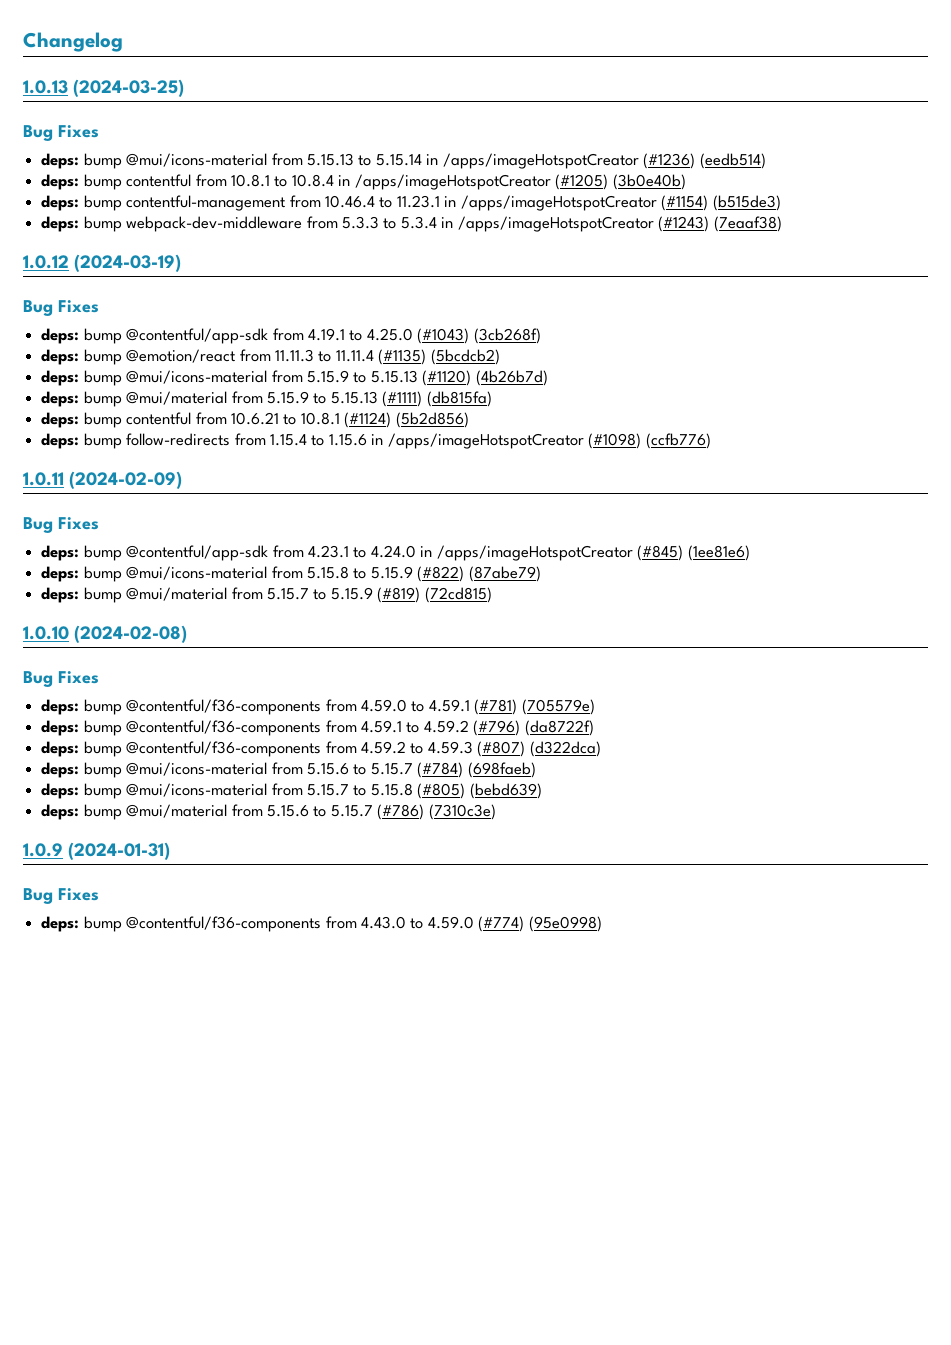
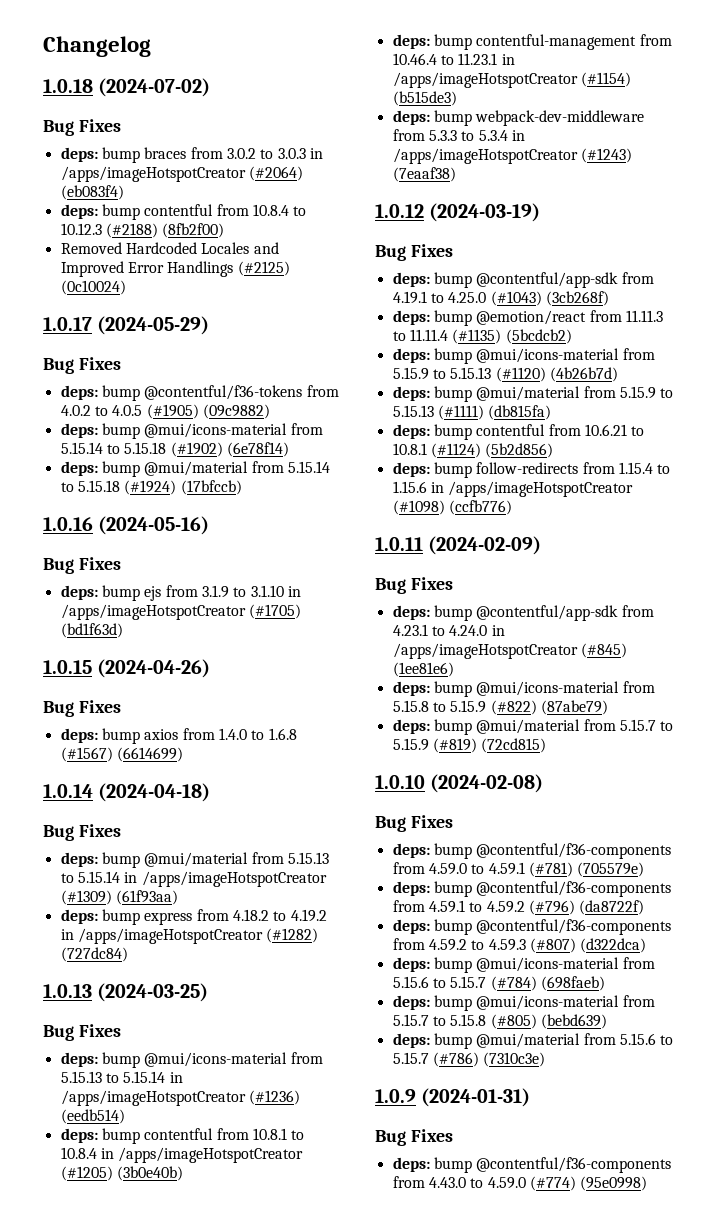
(123, 42) none -> [43,78,211,97] [43,119,121,136] [60,147,323,163] [60,166,303,182] [60,185,124,200] [60,204,307,220] [60,223,225,238] [60,242,279,254] [60,261,290,277] [60,280,126,295] [43,316,210,335] [43,357,121,374] [60,385,339,401] [60,404,270,419] [60,423,323,439] [60,442,289,457] [60,461,330,477] [60,480,242,495] [43,516,210,535] [43,557,121,574] [60,585,301,601] [60,604,301,620] [60,623,123,638] [43,659,211,678] [43,700,121,717] [60,728,297,744] [60,747,183,762] [43,783,211,802] [43,824,121,841] [60,852,329,868] [60,871,327,887] [60,890,178,905] [60,909,327,925] [60,928,319,944] [60,947,128,962] // 1.0.18 (2024-07-02) // Bug Fixes // deps: bump braces from 3.0.2 to 3.0.3 in /apps/imageHotspotCreator (#2064) (eb083f4) // deps: bump contentful from 10.8.4 to 10.12.3 (#2188) (8fb2f00) // Removed Hardcoded Locales and Improved Error Handlings (#2125) (0c10024) // 1.0.17 (2024-05-29) // Bug Fixes // deps: bump @contentful/f36-tokens from 4.0.2 to 4.0.5 (#1905) (09c9882) // deps: bump @mui/icons-material from 5.15.14 to 5.15.18 (#1902) (6e78f14) // deps: bump @mui/material from 5.15.14 to 5.15.18 (#1924) (17bfccb) // 1.0.16 (2024-05-16) // Bug Fixes // deps: bump ejs from 3.1.9 to 3.1.10 in /apps/imageHotspotCreator (#1705) (bd1f63d) // 1.0.15 (2024-04-26) // Bug Fixes // deps: bump axios from 1.4.0 to 1.6.8 (#1567) (6614699) // 1.0.14 (2024-04-18) // Bug Fixes // deps: bump @mui/material from 5.15.13 to 5.15.14 in /apps/imageHotspotCreator (#1309) (61f93aa) // deps: bump express from 4.18.2 to 4.19.2 in /apps/imageHotspotCreator (#1282) (727dc84)

